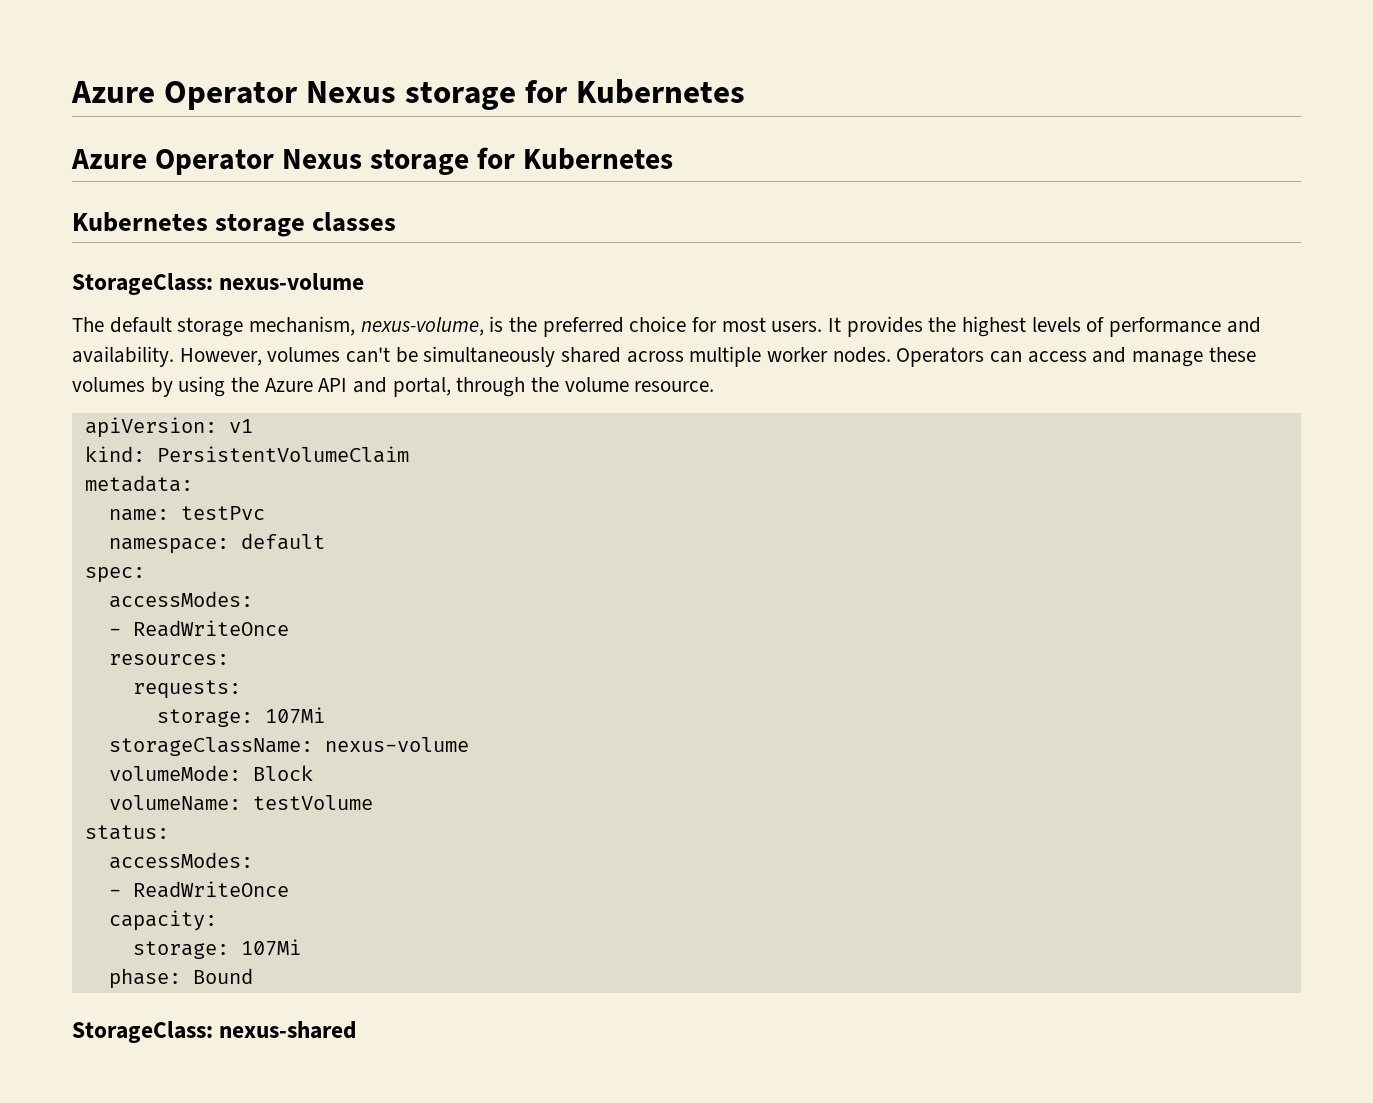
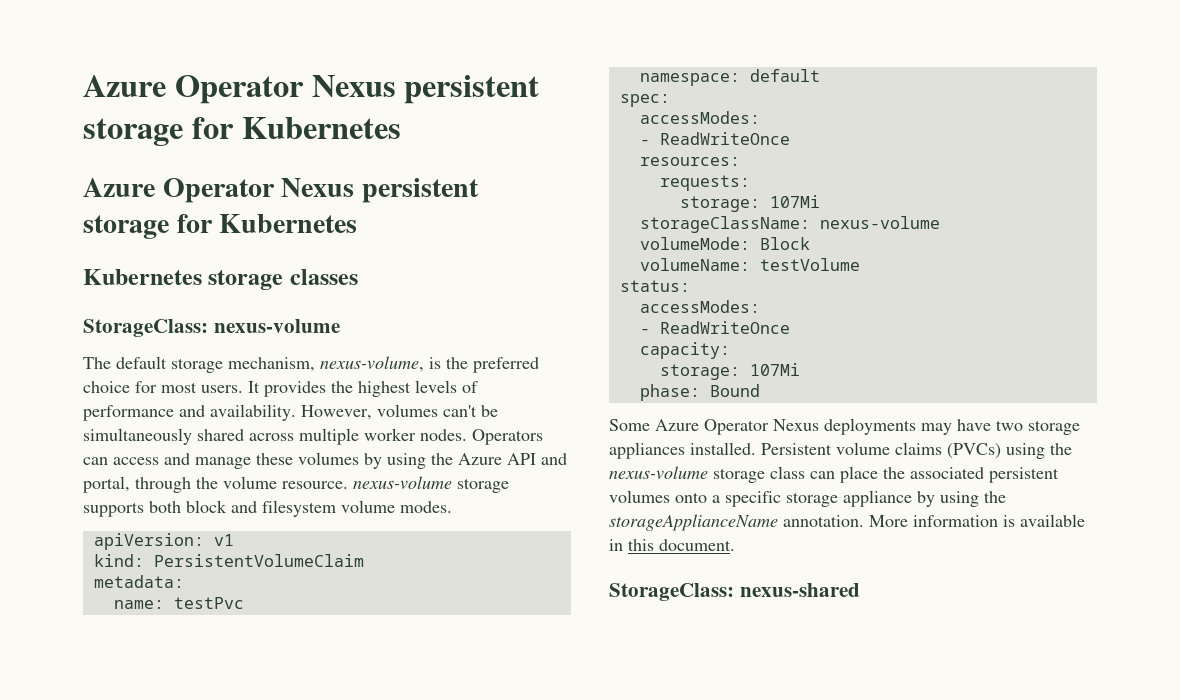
[71,81,396,110] Azure Operator Nexus -> [83,75,540,104] Azure Operator Nexus persistent
(362, 159) none -> [361,178,479,203] persistent
(715, 386) none -> [353,476,509,493] [83,500,452,517] nexus-volume storage supports both block and filesystem volume modes.
(253, 976) none -> [609,418,1080,435] [609,442,1072,459] [609,466,1059,483] [609,490,1006,507] [609,514,1085,531] [609,539,735,551] // Some Azure Operator Nexus deployments may have two storage appliances installed. Persistent volume claims (PVCs) using the nexus-volume storage class can place the associated persistent volumes onto a specific storage appliance by using the storageApplianceName annotation. More information is available in this document.

